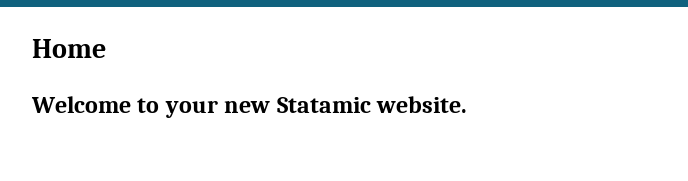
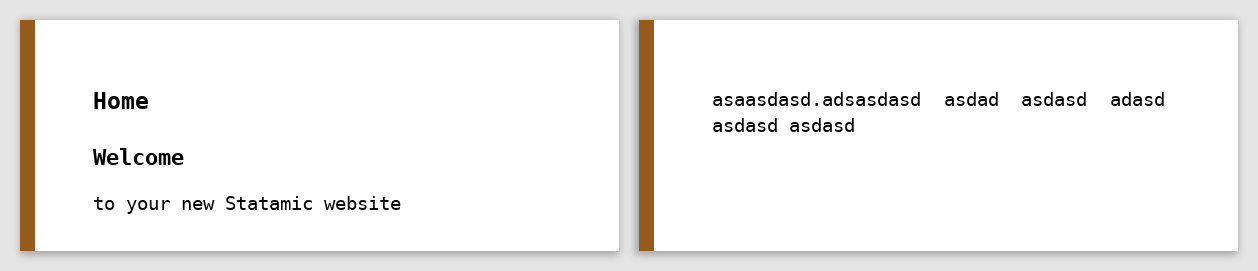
(131, 104) none -> (184, 156) //
[376,96,468,113] website. -> [324,196,401,210] [712,92,1165,106] [712,118,855,132] website asaasdasd.adsasdasd asdad asdasd adasd asdasd asdasd

